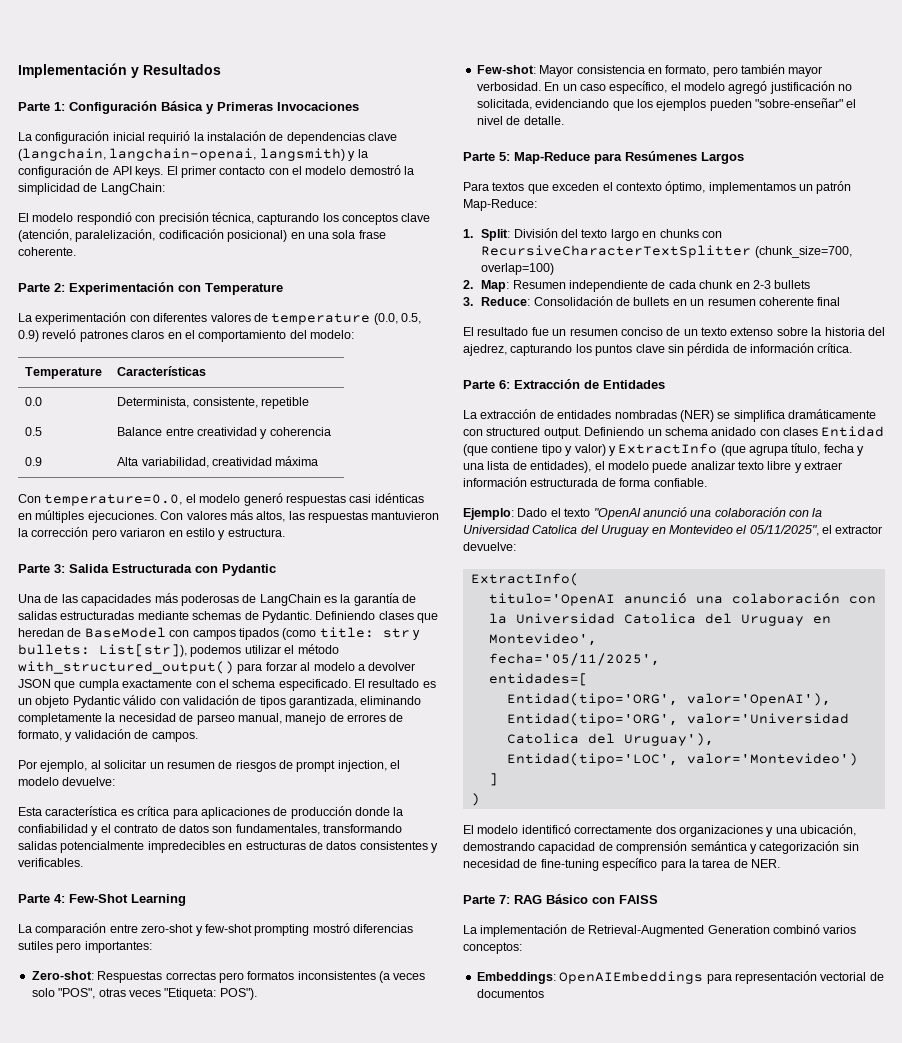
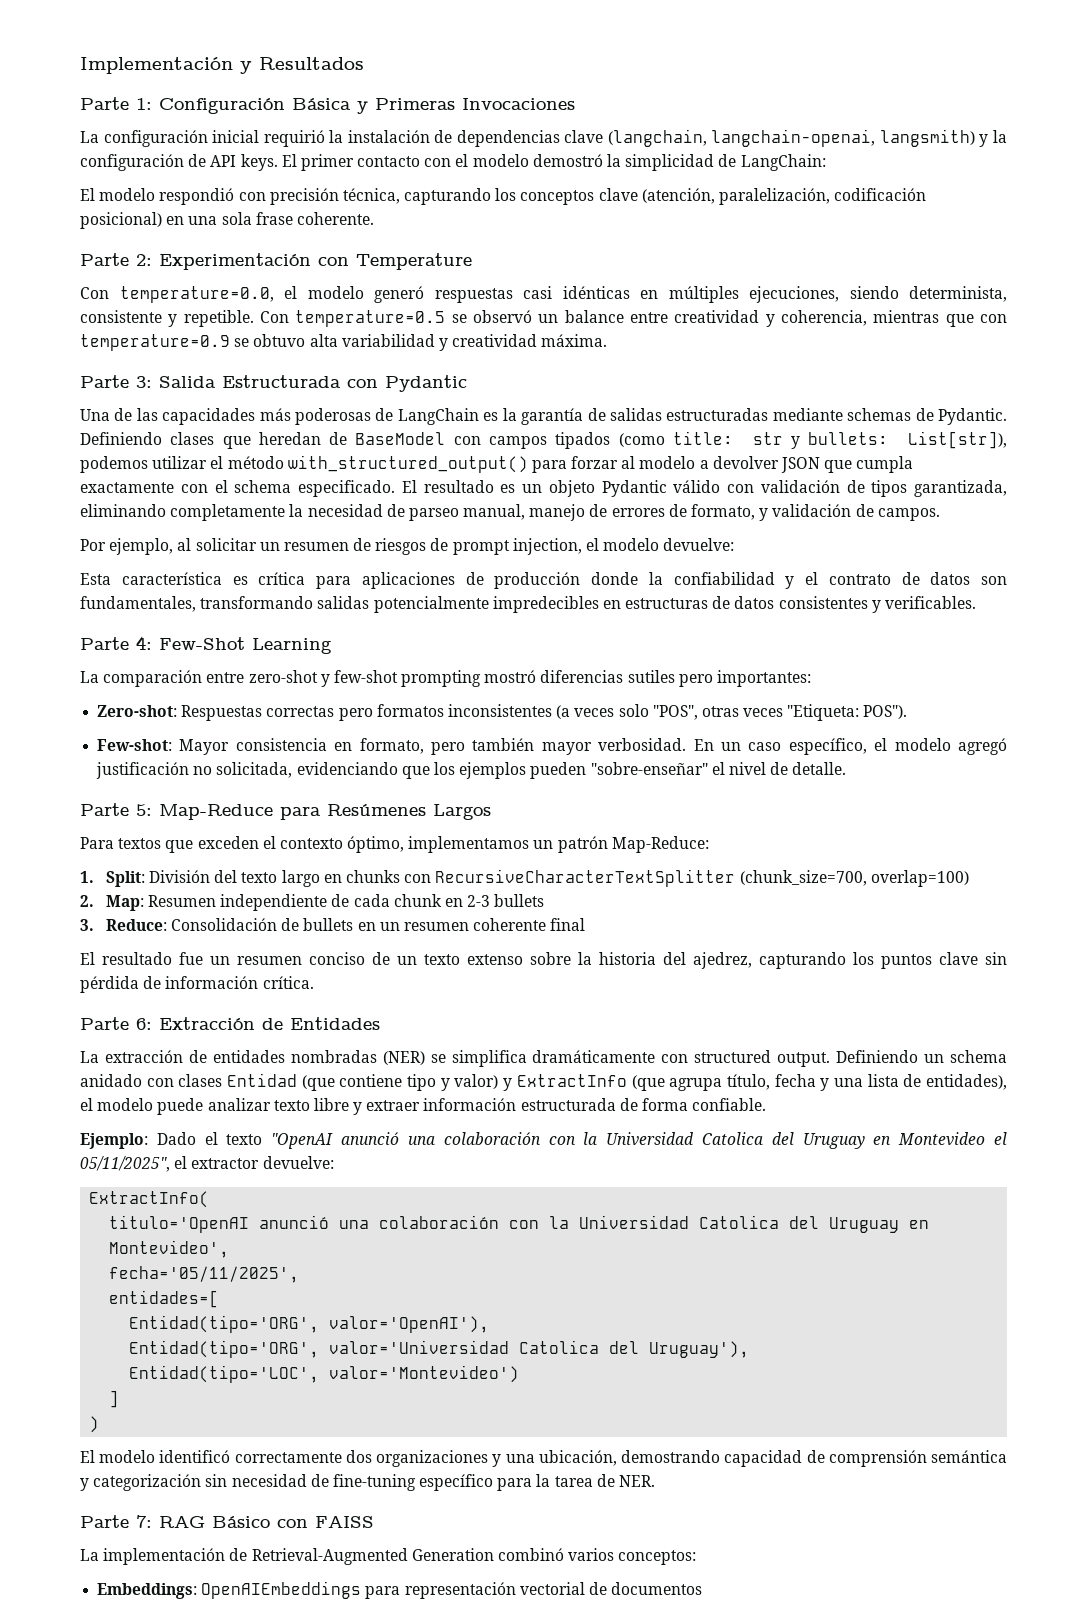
[18,312,421,325] [18,329,354,342] [25,367,103,379] [117,366,207,376] [25,397,43,406] [117,397,310,409] [25,427,43,436] [117,427,331,439] [25,457,43,466] [117,456,319,468] // La experimentación con diferentes valores de temperature (0.0, 0.5, 0.9) reveló patrones claros en el comportamiento del modelo: // Temperature | Características // 0.0 | Determinista, consistente, repetible // 0.5 | Balance entre creatividad y coherencia // 0.9 | Alta variabilidad, creatividad máxima -> (472, 261) none
[87,510,440,523] [18,527,285,540] ejecuciones. Con valores más altos, las respuestas mantuvieron la corrección pero variaron en estilo y estructura. -> [749,286,1007,303] [80,310,1008,327] [80,334,608,351] ejecuciones, siendo determinista, consistente y repetible. Con temperature=0.5 se observó un balance entre creatividad y coherencia, mientras que con temperature=0.9 se obtuvo alta variabilidad y creatividad máxima.

